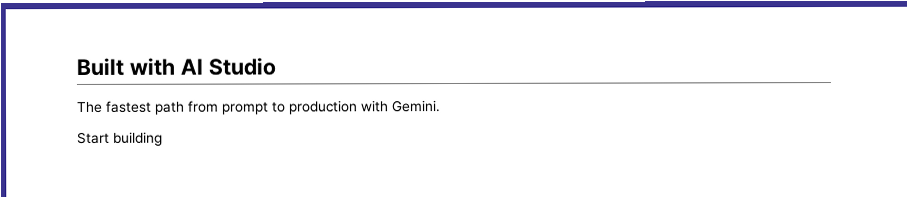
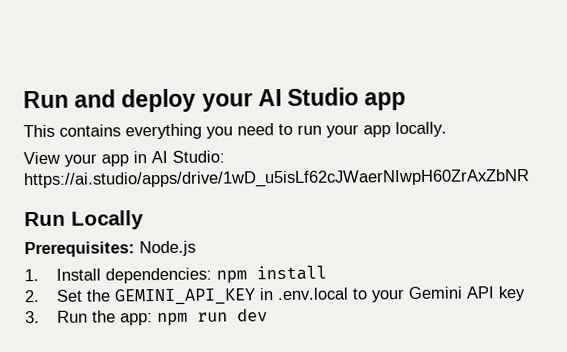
[76,57,276,76] [77,100,441,115] [77,131,163,146] Built with AI Studio // The fastest path from prompt to production with Gemini. // Start building -> [23,87,407,113] [23,121,447,140] [23,150,225,167] [23,168,530,190] [24,210,144,230] [24,240,196,258] [24,265,327,284] [24,286,526,306] [25,308,268,327] Run and deploy your AI Studio app // This contains everything you need to run your app locally. // View your app in AI Studio: https://ai.studio/apps/drive/1wD_u5isLf62cJWaerNIwpH60ZrAxZbNR // Run Locally // Prerequisites: Node.js // 1. Install dependencies: npm install // 2. Set the GEMINI_API_KEY in .env.local to your Gemini API key // 3. Run the app: npm run dev

